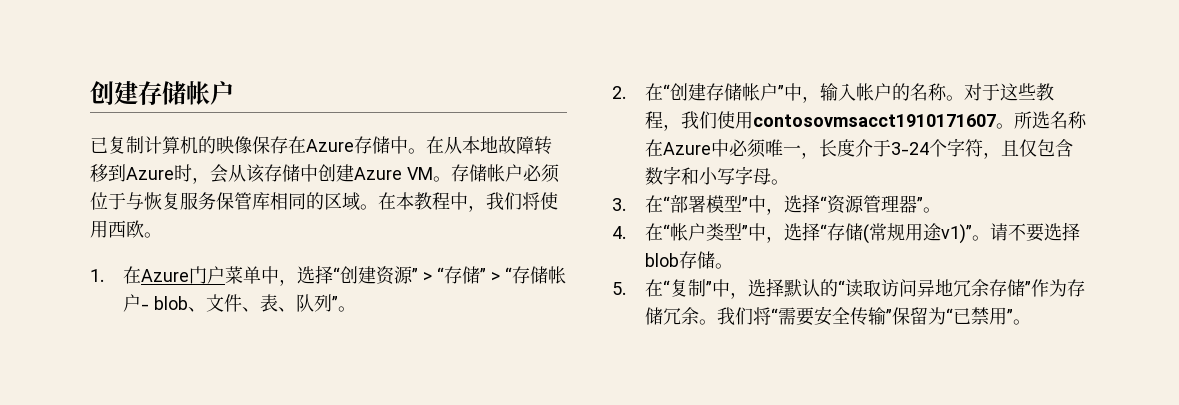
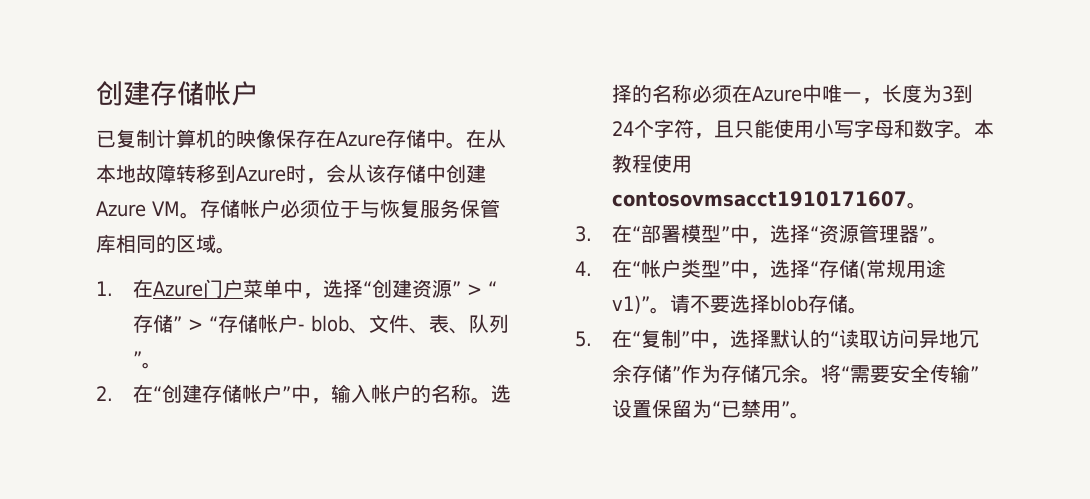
[378,192,558,212] [90,220,162,238] 在本教程中，我们将使用西欧。 -> (236, 250) none
[964,83,1055,101] [645,111,1088,131] 对于这些教程，我们使用contosovmsacct1910171607。所选名称 -> [490,384,511,403] [611,84,732,103] 选择的名称必须
[729,139,767,158] 必须 -> (822, 93) none
[855,138,1074,159] [645,166,772,185] 介于3-24个字符，且仅包含数字和小写字母 -> [921,84,973,103] [611,119,994,139] [611,154,692,173] [611,191,907,207] 为3到24个字符，且只能使用小写字母和数字。本教程使用contosovmsacct1910171607
[717,307,754,325] 我们 -> (821, 380) none
(893, 316) none -> [611,399,652,418] 设置

